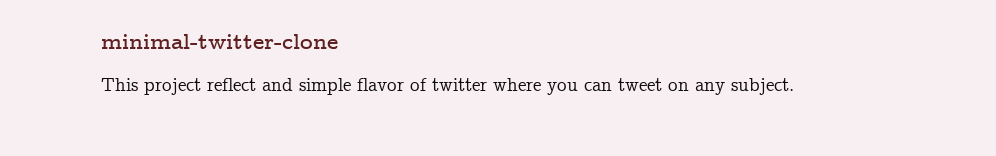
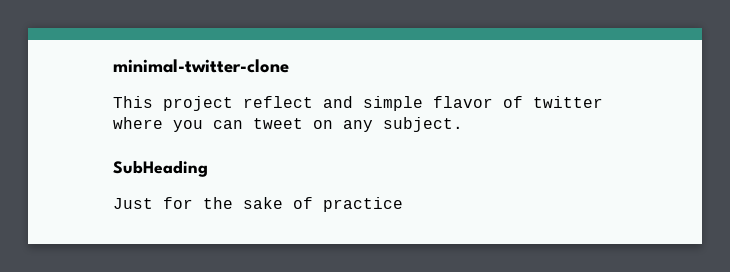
(794, 86) none -> [113,160,208,177] [113,197,403,212] // SubHeading // Just for the sake of practice

